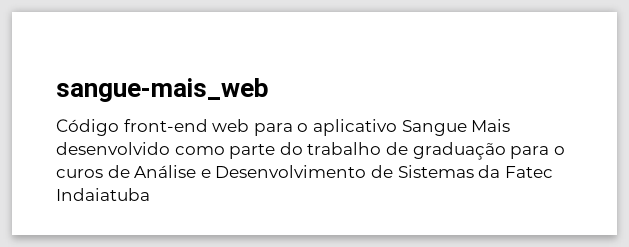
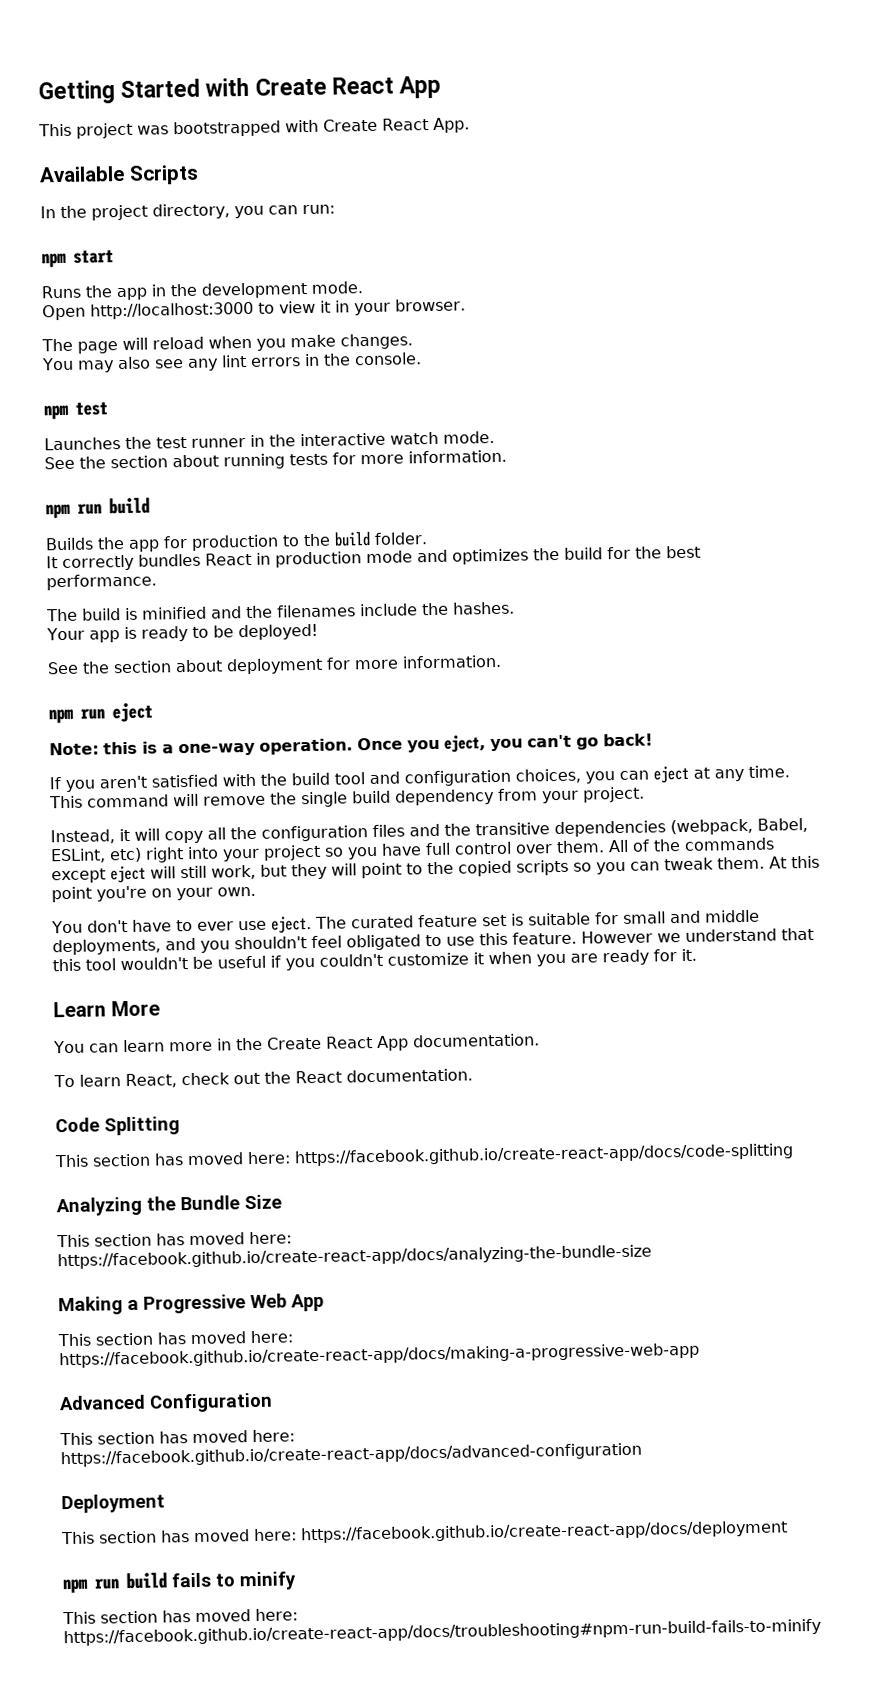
[56,78,269,102] [56,119,511,136] [56,142,565,160] [56,165,553,178] [56,188,150,201] sangue-mais_web // Código front-end web para o aplicativo Sangue Mais desenvolvido como parte do trabalho de graduação para o curos de Análise e Desenvolvimento de Sistemas da Fatec Indaiatuba -> [38,75,442,105] [38,117,470,139] [39,164,199,185] [40,203,335,221] [41,250,114,268] [41,281,363,301] [42,298,466,321] [41,333,413,354] [41,352,422,373] [43,402,108,420] [44,430,495,451] [44,449,507,470] [45,497,150,519] [45,531,428,552] [46,545,701,572] [46,573,157,591] [46,601,515,622] [46,623,318,643] [47,654,502,675] [48,702,153,724] [49,733,653,757] [49,765,790,792] [49,786,645,809] [50,817,808,845] [50,837,775,864] [51,855,820,884] [51,885,256,903] [51,909,760,934] [52,927,814,956] [52,948,697,972] [53,1000,160,1018] [53,1033,540,1054] [53,1068,473,1089] [55,1116,180,1136] [54,1143,794,1168] [56,1194,282,1217] [56,1231,292,1248] [57,1244,652,1270] [58,1293,324,1316] [57,1330,293,1347] [59,1342,700,1369] [59,1392,273,1413] [59,1429,295,1446] [60,1442,642,1468] [61,1493,165,1514] [61,1520,788,1545] [62,1571,296,1594] [62,1608,298,1625] [63,1618,821,1647] Getting Started with Create React App // This project was bootstrapped with Create React App. // Available Scripts // In the project directory, you can run: // npm start // Runs the app in the development mode. // Open http://localhost:3000 to view it in your browser. // The page will reload when you make changes. // You may also see any lint errors in the console. // npm test // Launches the test runner in the interactive watch mode. // See the section about running tests for more information. // npm run build // Builds the app for production to the build folder. // It correctly bundles React in production mode and optimizes the build for the best performance. // The build is minified and the filenames include the hashes. // Your app is ready to be deployed! // See the section about deployment for more information. // npm run eject // Note: this is a one-way operation. Once you eject, you can't go back! // If you aren't satisfied with the build tool and configuration choices, you can eject at any time. This command will remove the single build dependency from your project. // Instead, it will copy all the configuration files and the transitive dependencies (webpack, Babel, ESLint, etc) right into your project so you have full control over them. All of the commands except eject will still work, but they will point to the copied scripts so you can tweak them. At this point you're on your own. // You don't have to ever use eject. The curated feature set is suitable for small and middle deployments, and you shouldn't feel obligated to use this feature. However we understand that this tool wouldn't be useful if you couldn't customize it when you are ready for it. // Learn More // You can learn more in the Create React App documentation. // To learn React, check out the React documentation. // Code Splitting // This section has moved here: https://facebook.github.io/create-react-app/docs/code-splitting // Analyzing the Bundle Size // This section has moved here: https://facebook.github.io/create-react-app/docs/analyzing-the-bundle-size // Making a Progressive Web App // This section has moved here: https://facebook.github.io/create-react-app/docs/making-a-progressive-web-app // Advanced Configuration // This section has moved here: https://facebook.github.io/create-react-app/docs/advanced-configuration // Deployment // This section has moved here: https://facebook.github.io/create-react-app/docs/deployment // npm run build fails to minify // This section has moved here: https://facebook.github.io/create-react-app/docs/troubleshooting#npm-run-build-fails-to-minify

